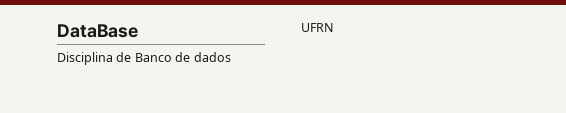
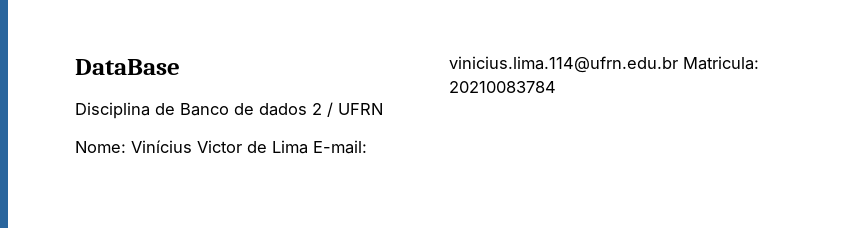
(231, 57) none -> [312,102,333,117] 2 /
(334, 27) none -> [75,140,367,154] [449,56,759,73] [449,81,556,93] // Nome: Vinícius Victor de Lima E-mail: vinicius.lima.114@ufrn.edu.br Matricula: 20210083784

